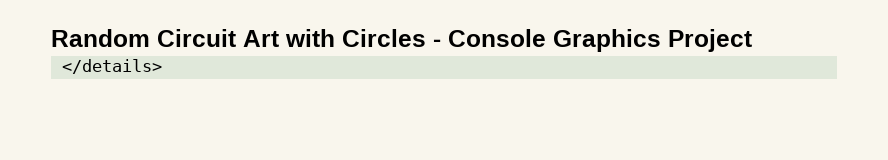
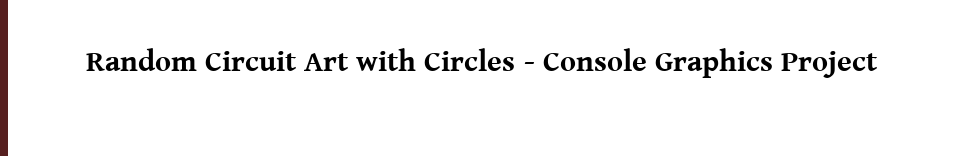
[61,59,162,74] // </details> -> (878, 64) none

